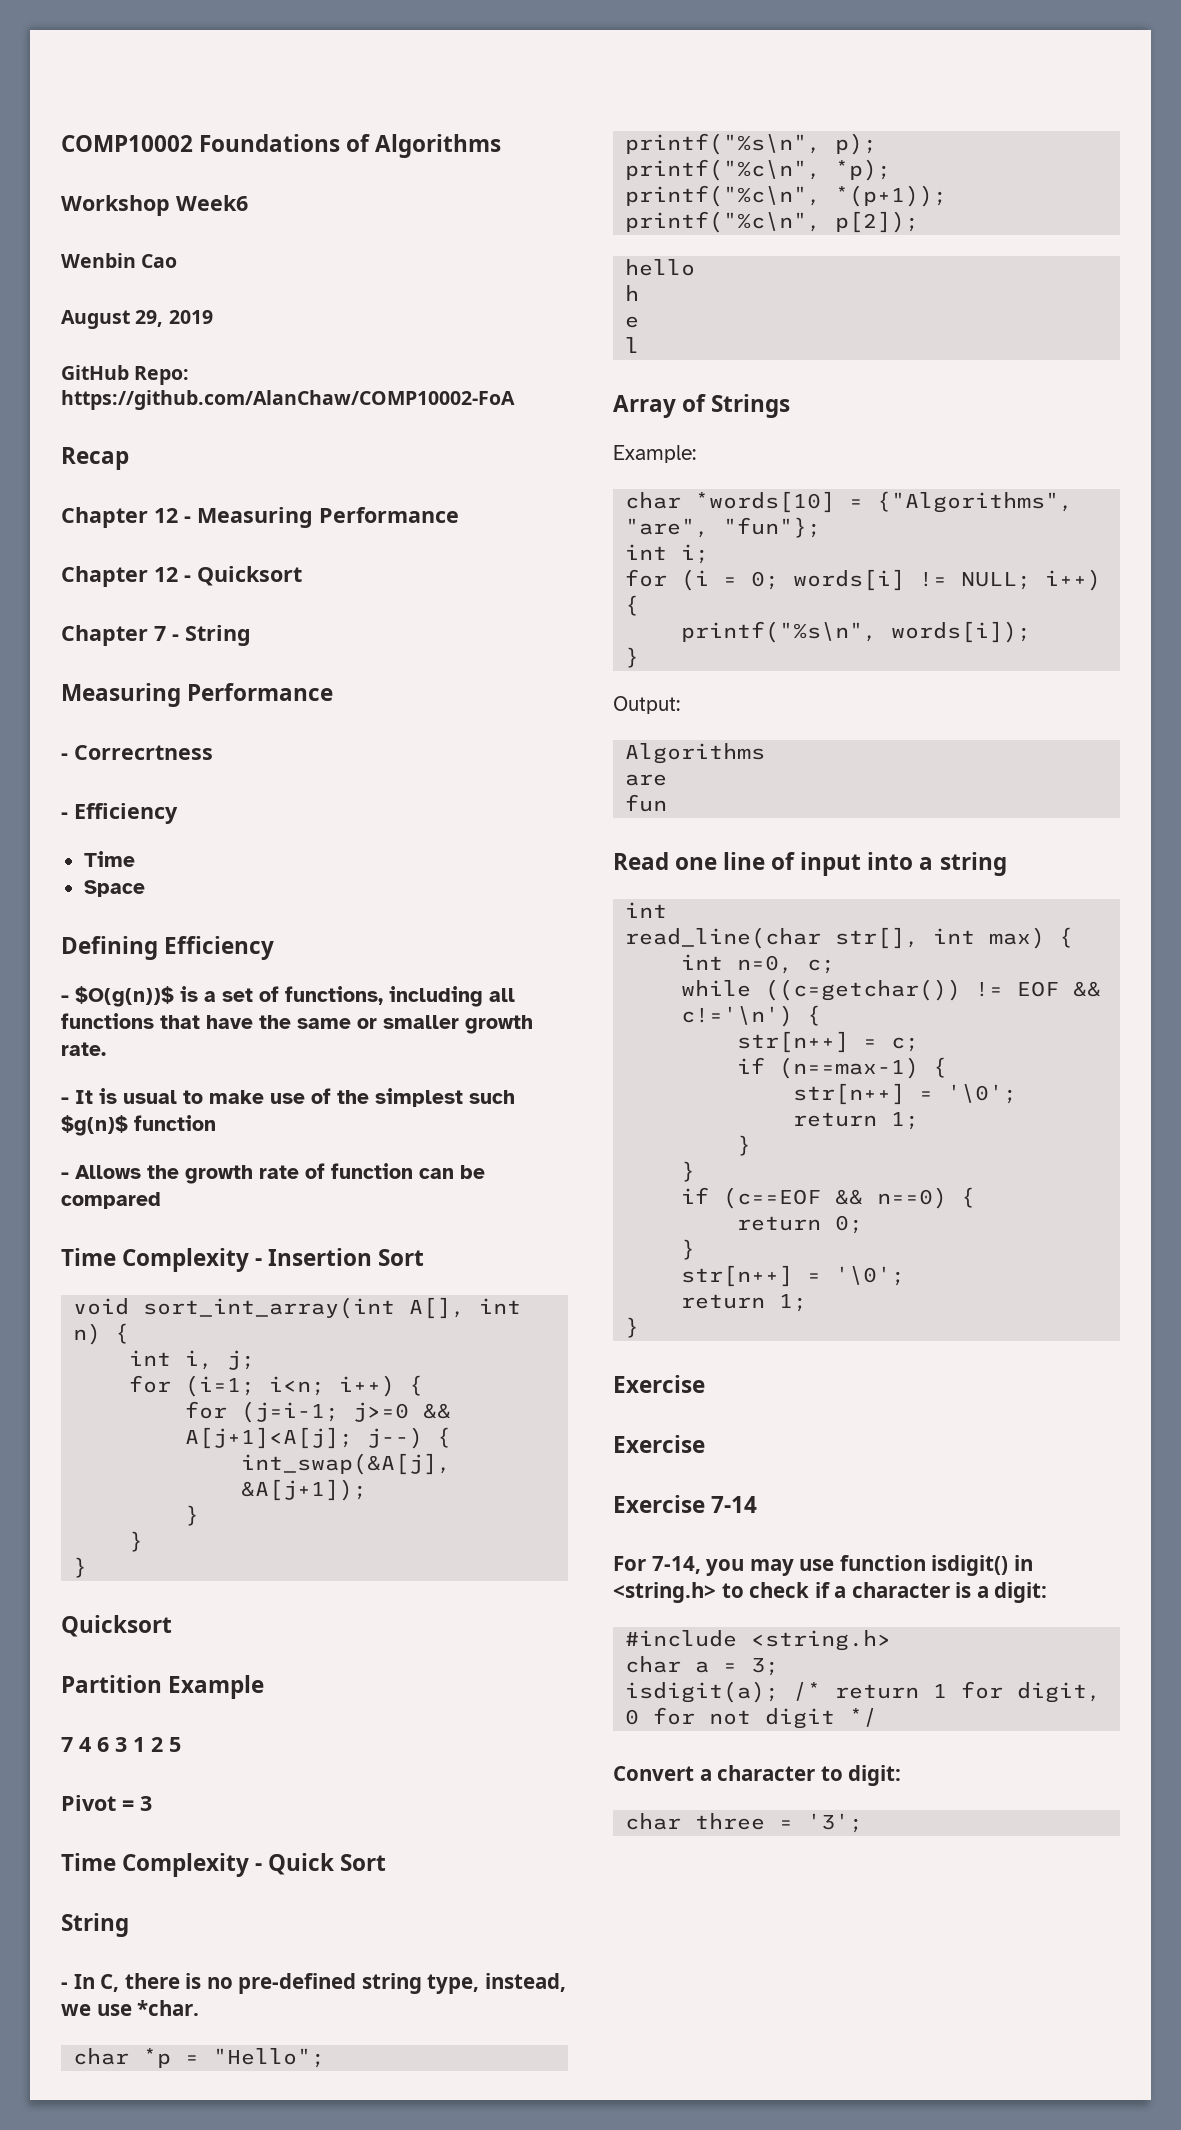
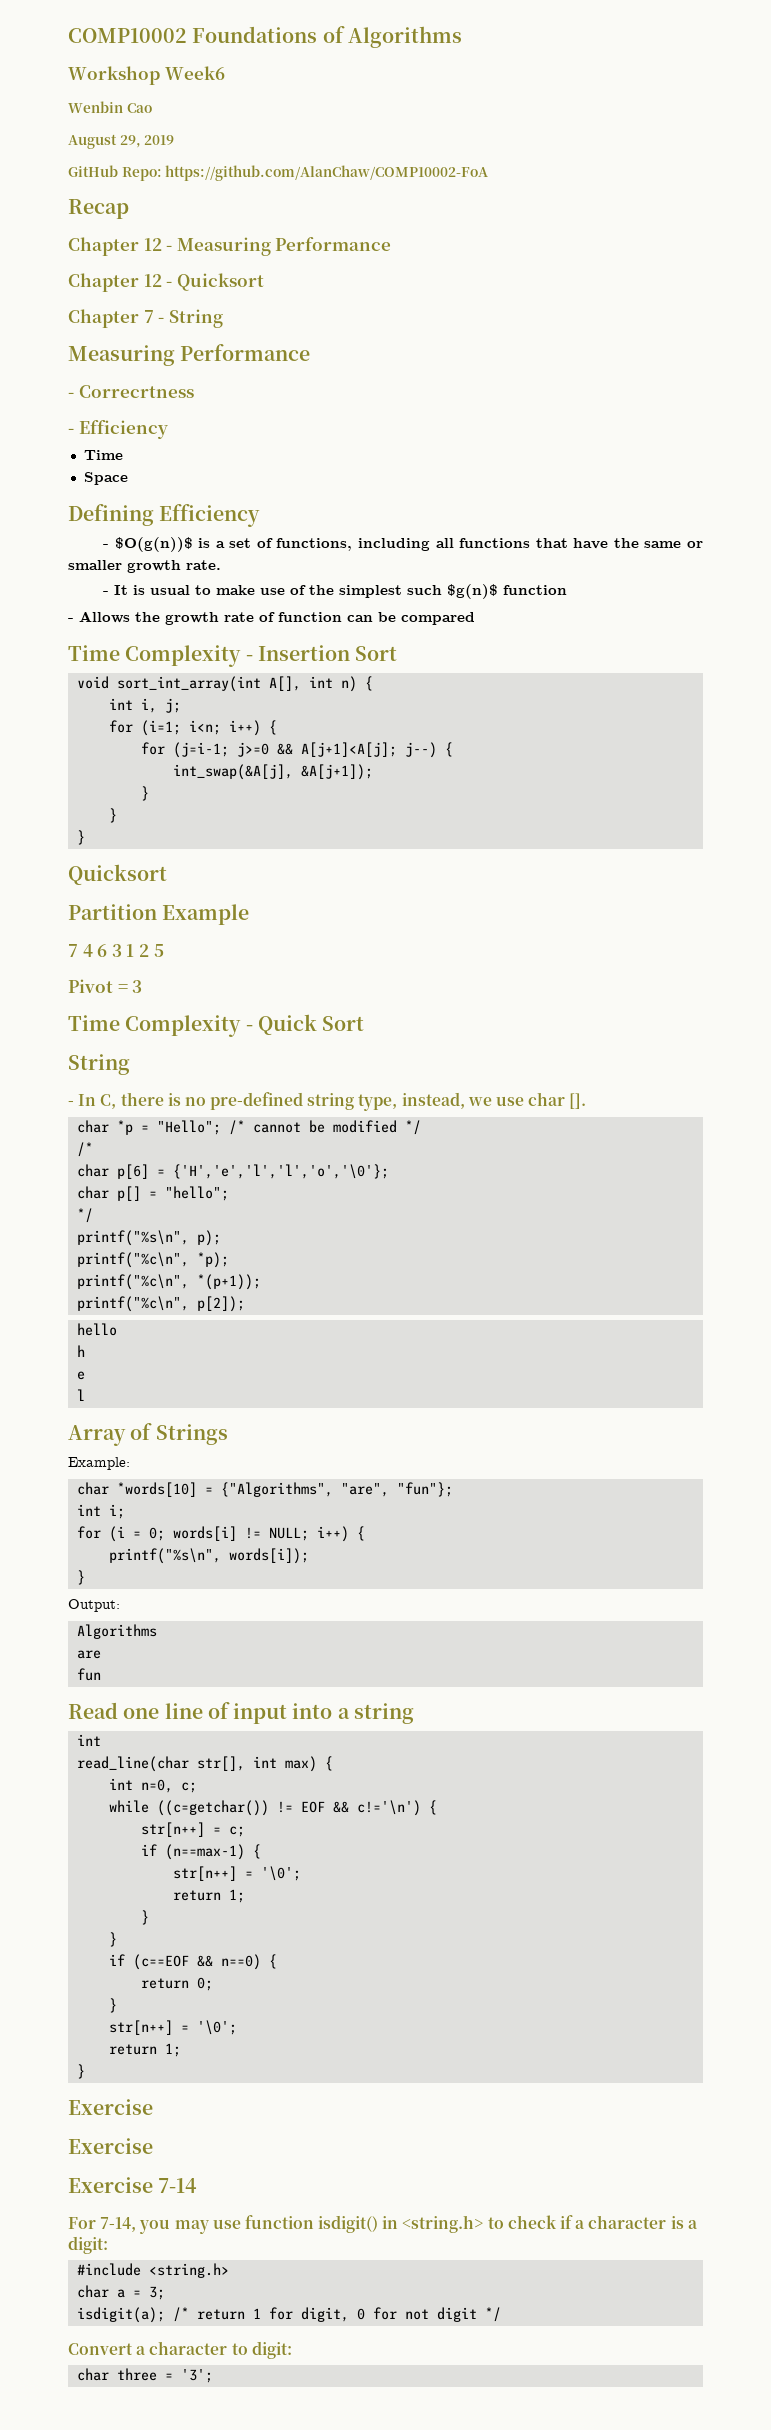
[137,2000,200,2016] *char. -> [528,1092,587,1109] char [].
(326, 2058) none -> [228,1120,421,1135] [76,1142,93,1157] [76,1164,389,1179] [76,1186,229,1201] [76,1208,93,1223] /* cannot be modified */ // /* // char p[6] = {'H','e','l','l','o','\0'}; // char p[] = "hello"; // */

